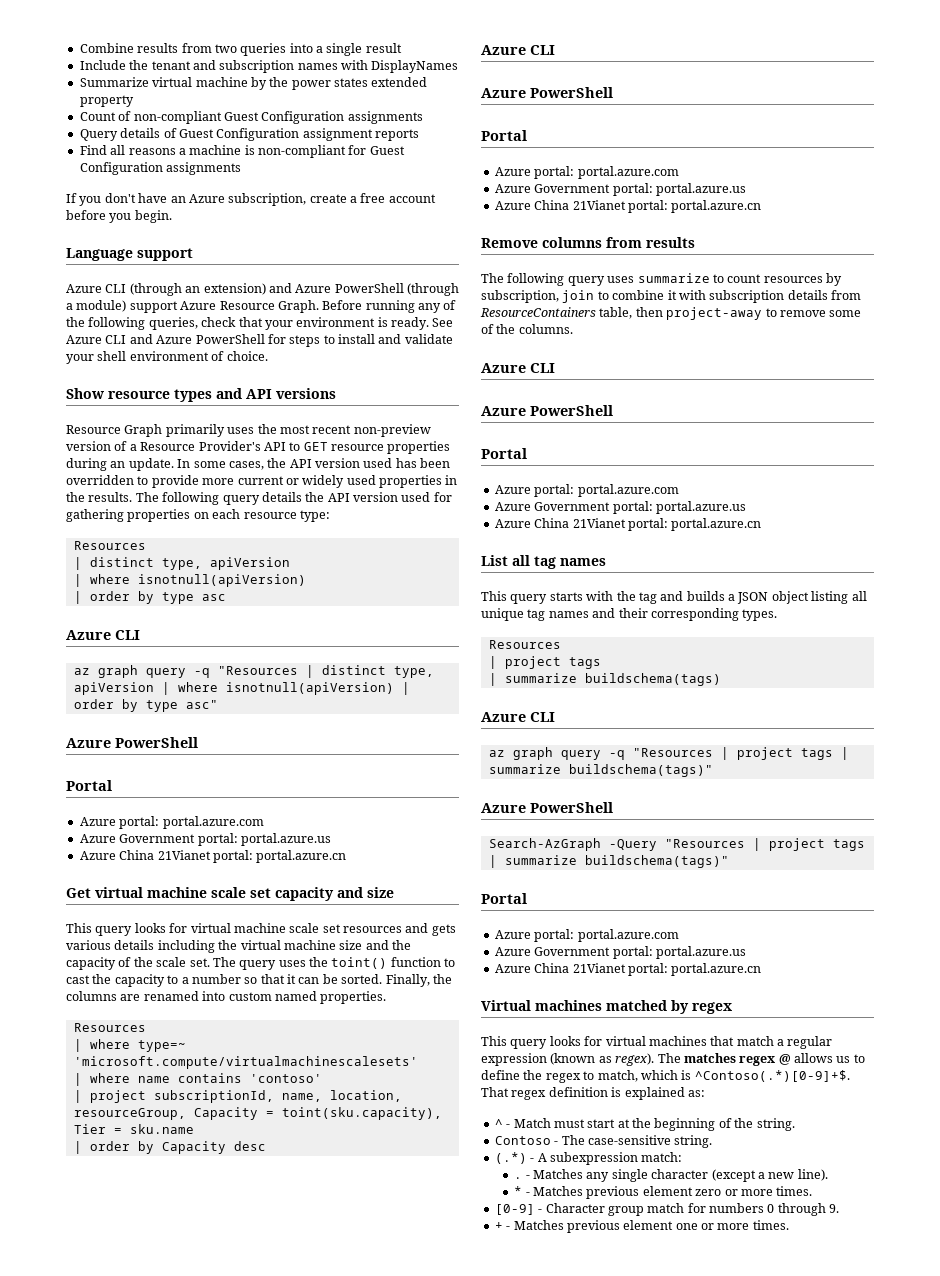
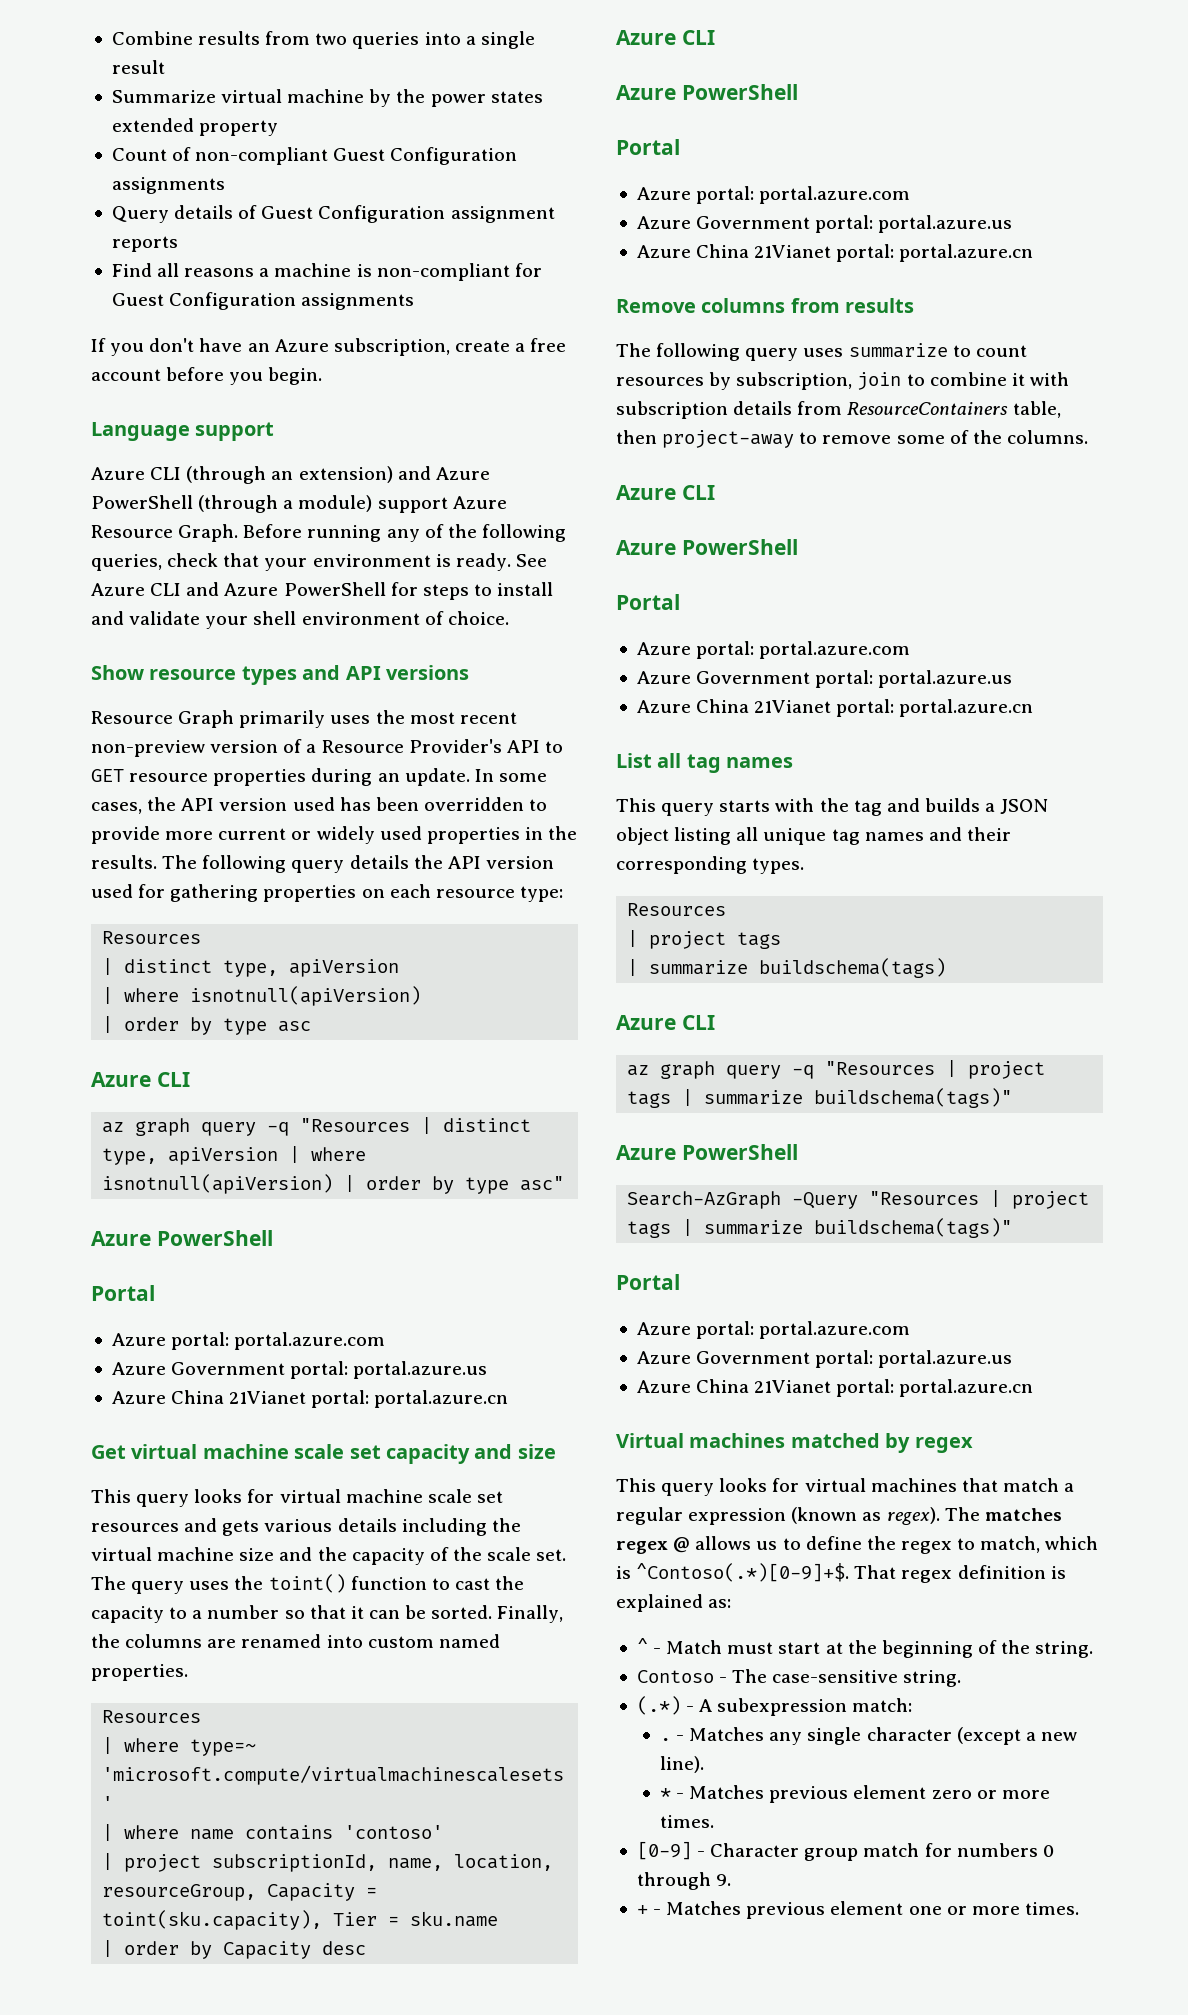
[79,60,459,73] // Include the tenant and subscription names with DisplayNames -> (165, 67) none

